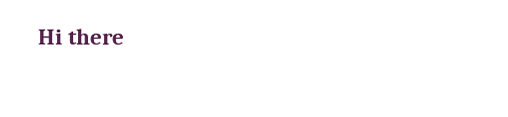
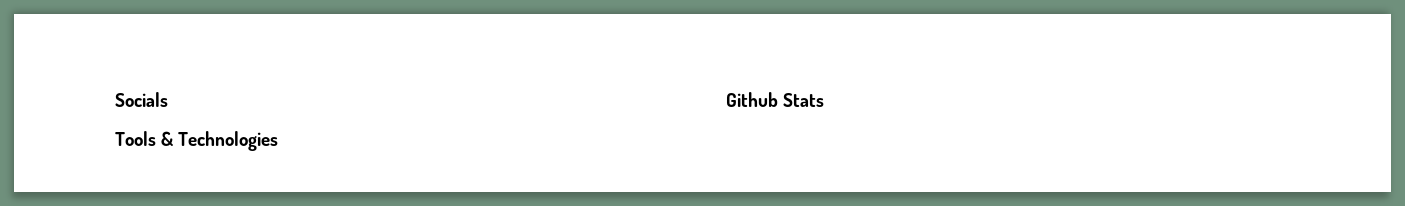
[38,28,126,45] Hi there -> [115,92,168,107] [115,131,279,151] [726,92,825,107] Socials // Tools & Technologies // Github Stats

